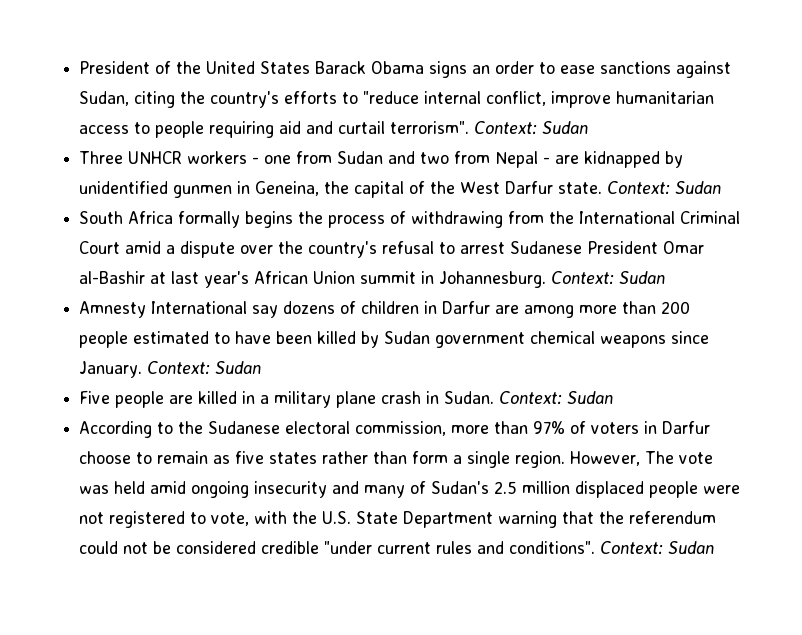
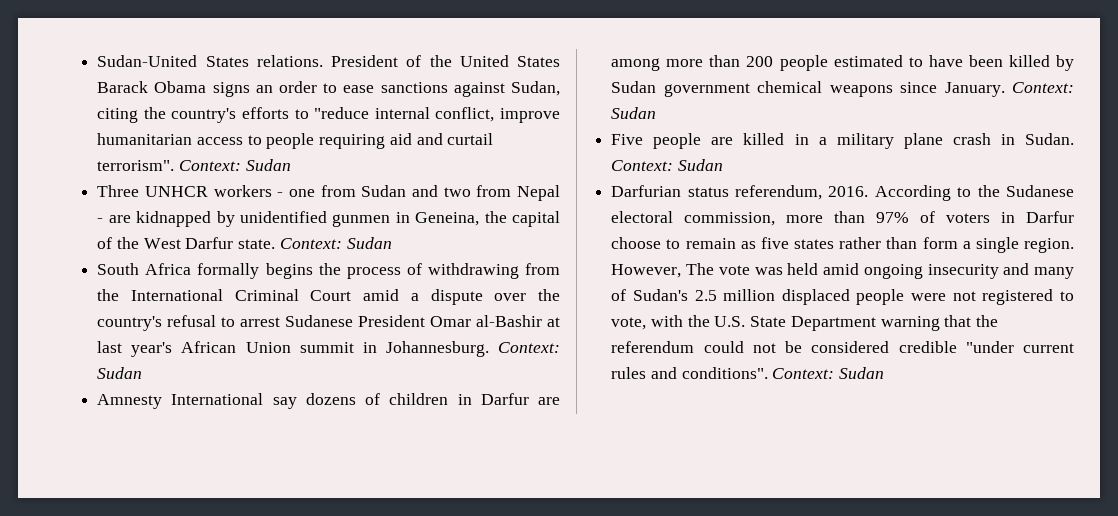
(79, 67) none -> [97,55,323,67] Sudan-United States relations.
(614, 397) none -> [611,185,869,200] Darfurian status referendum, 2016.

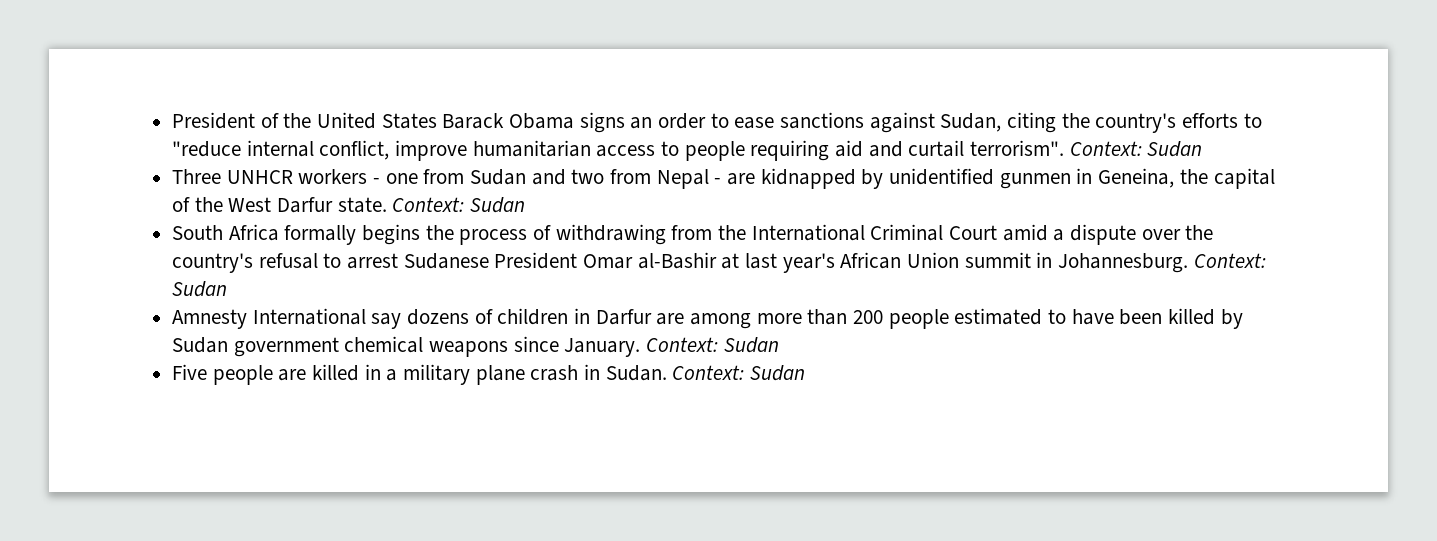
[97,55,323,67] Sudan-United States relations. -> (172, 120) none
[611,185,1074,201] [611,211,1074,226] [611,237,1074,253] [611,263,1074,279] [611,289,1074,305] [611,315,999,331] [611,341,1074,353] [611,367,885,379] // Darfurian status referendum, 2016. According to the Sudanese electoral commission, more than 97% of voters in Darfur choose to remain as five states rather than form a single region. However, The vote was held amid ongoing insecurity and many of Sudan's 2.5 million displaced people were not registered to vote, with the U.S. State Department warning that the referendum could not be considered credible "under current rules and conditions". Context: Sudan -> (806, 373) none

